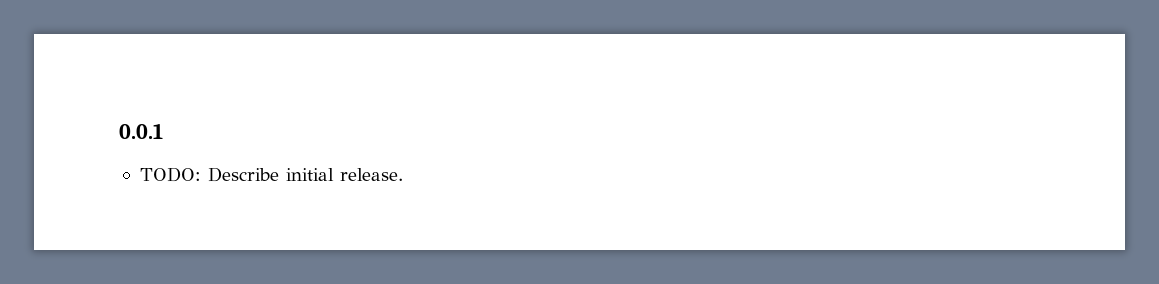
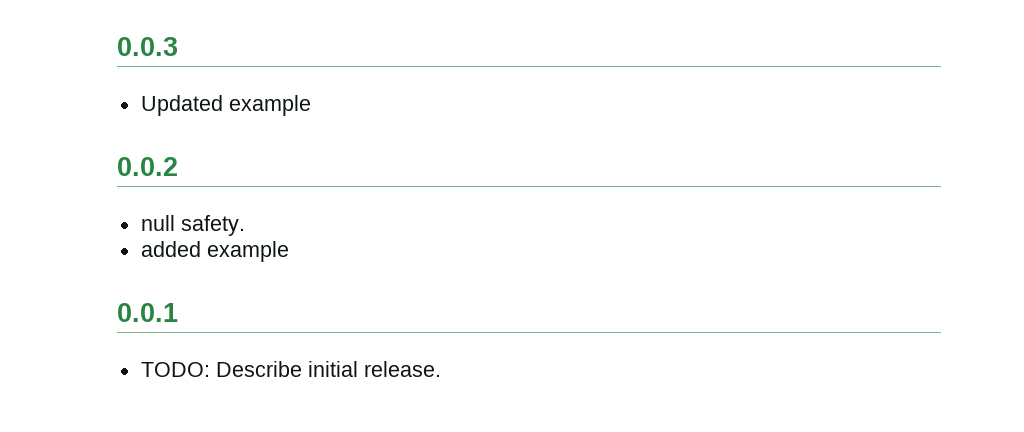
(119, 131) none -> [117,37,178,56] [140,95,311,116] [117,157,178,176] [140,215,245,236] [140,241,289,262] 0.0.3 // Updated example // 0.0.2 // null safety. // added example //

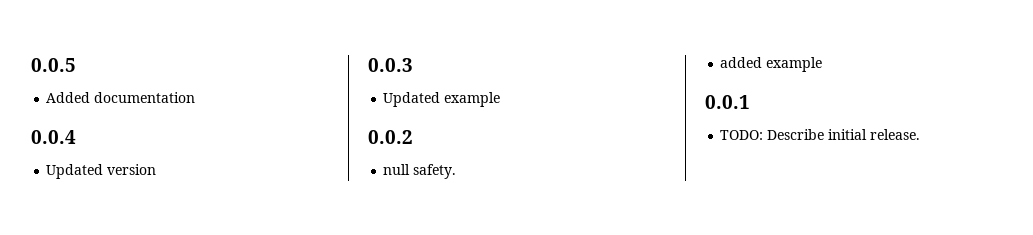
(117, 46) none -> [31,58,76,72] [46,92,196,103] [31,130,76,144] [46,164,157,179] 0.0.5 // Added documentation // 0.0.4 // Updated version //

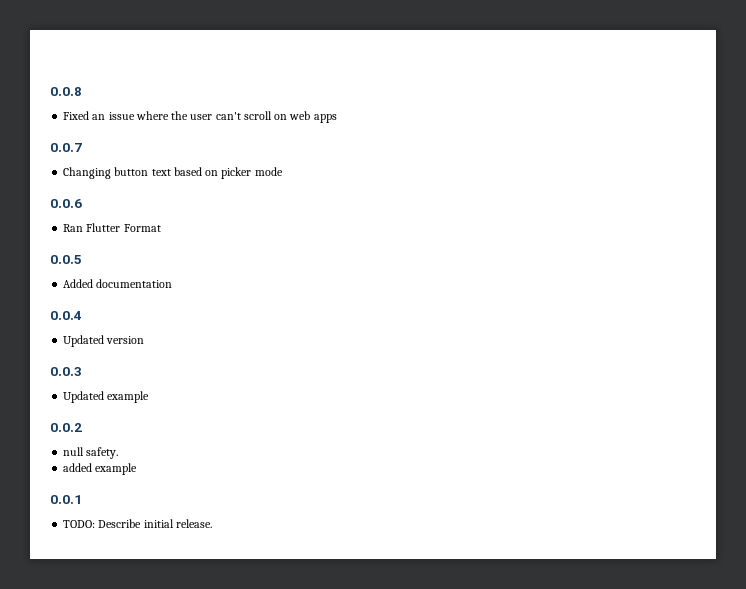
(31, 65) none -> [50,87,82,96] [63,111,337,123] [50,143,82,152] [63,167,283,179] [50,199,82,208] [63,223,161,232] 0.0.8 // Fixed an issue where the user can't scroll on web apps // 0.0.7 // Changing button text based on picker mode // 0.0.6 // Ran Flutter Format //

